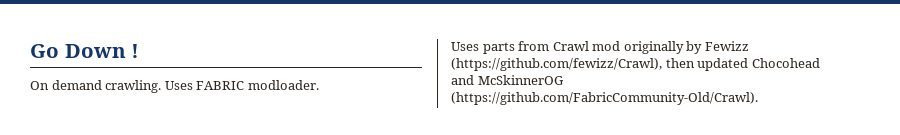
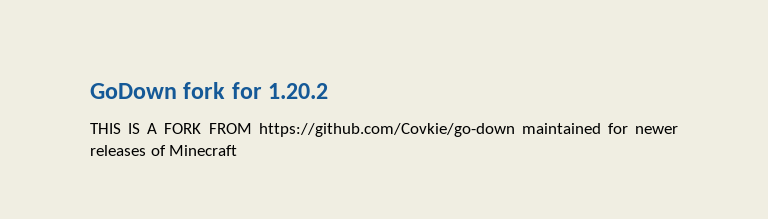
[30,44,140,58] [30,80,319,93] [451,41,749,54] [451,58,820,71] [451,75,564,85] [451,92,758,105] Go Down ! // On demand crawling. Uses FABRIC modloader. // Uses parts from Crawl mod originally by Fewizz (https://github.com/fewizz/Crawl), then updated Chocohead and McSkinnerOG (https://github.com/FabricCommunity-Old/Crawl). -> [90,82,329,99] [90,123,678,137] [90,145,238,156] GoDown fork for 1.20.2 // THIS IS A FORK FROM https://github.com/Covkie/go-down maintained for newer releases of Minecraft

